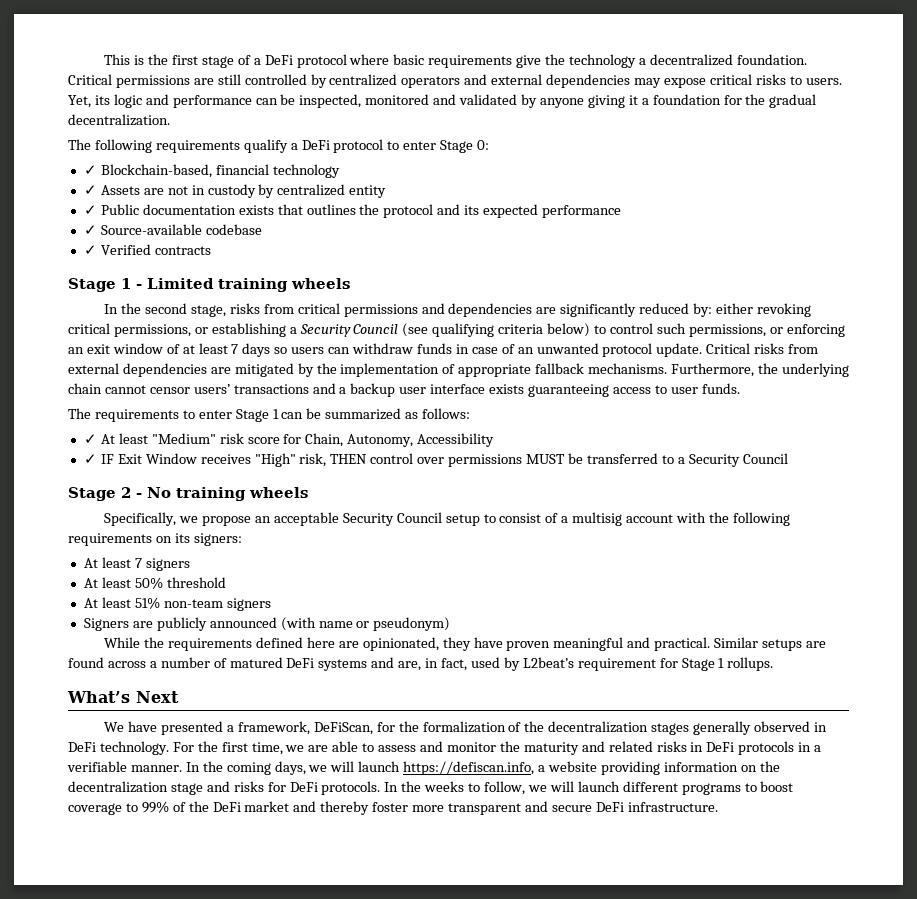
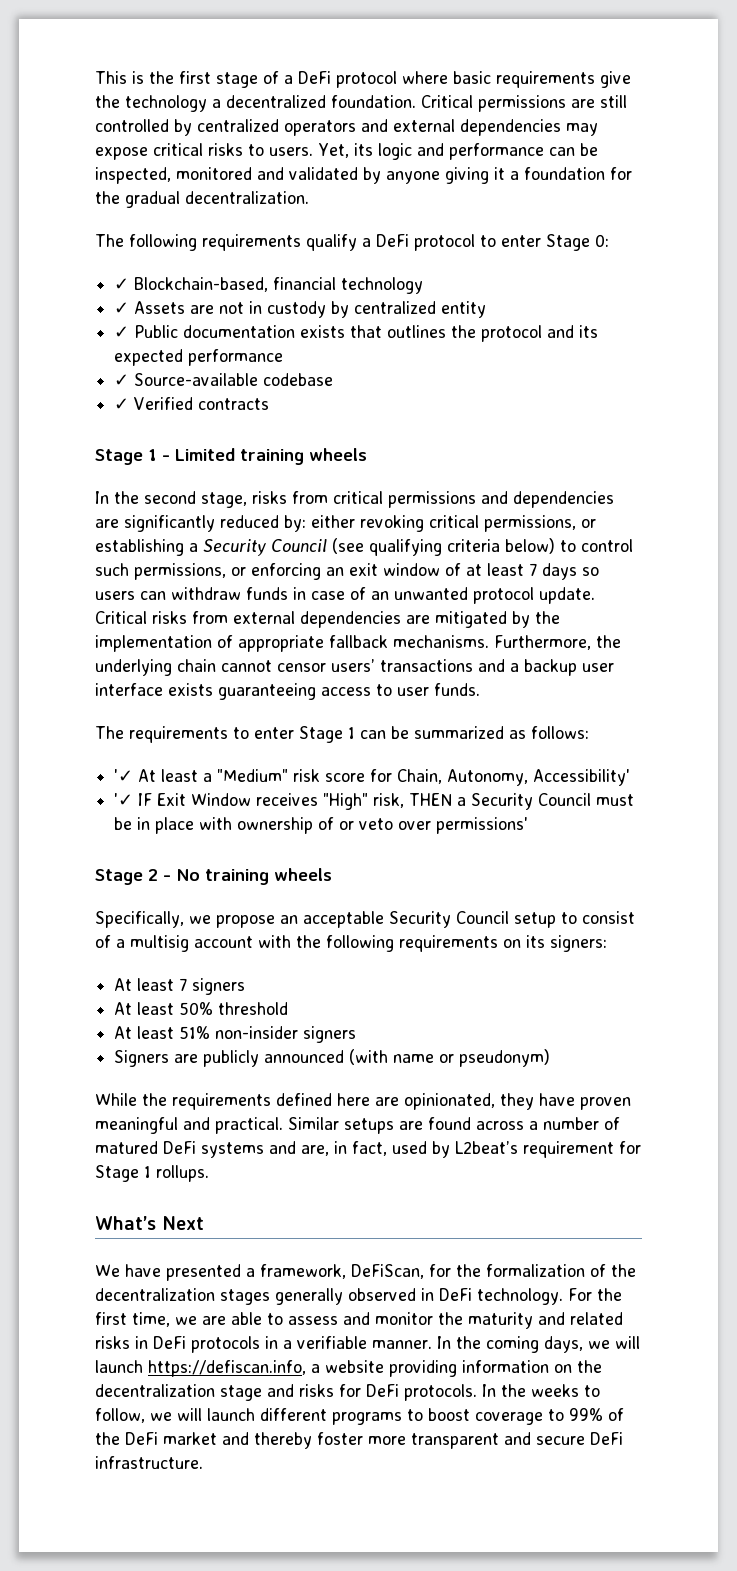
[83,433,148,444] ✓ At least -> [114,769,213,782] '✓ At least a
[417,433,495,447] [83,454,97,464] Accessibility // ✓ -> [533,769,631,786] [114,793,134,806] Accessibility' // '✓
[370,453,788,467] control over permissions MUST be transferred to a Security Council -> [457,793,635,810] [114,817,529,834] a Security Council must be in place with ownership of or veto over permissions'
[163,599,223,608] non-team -> [215,1026,299,1039] non-insider

